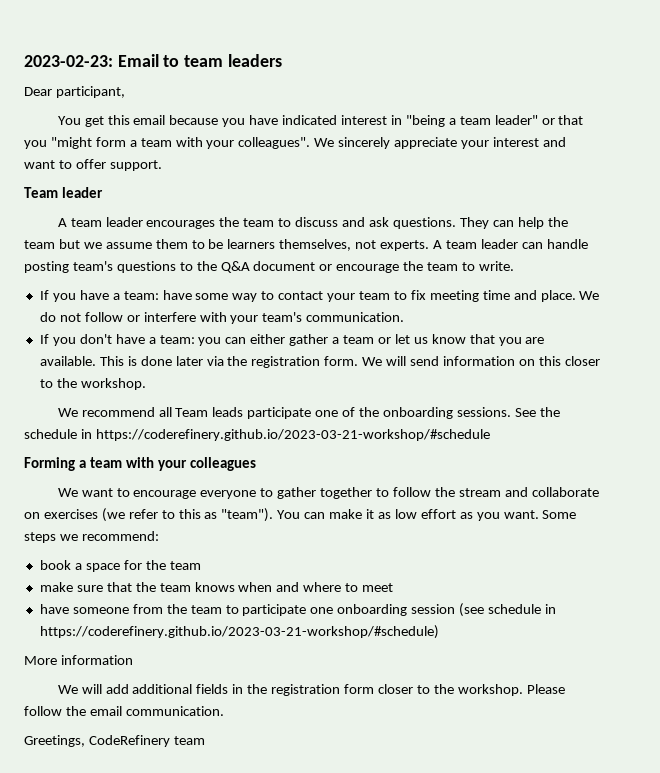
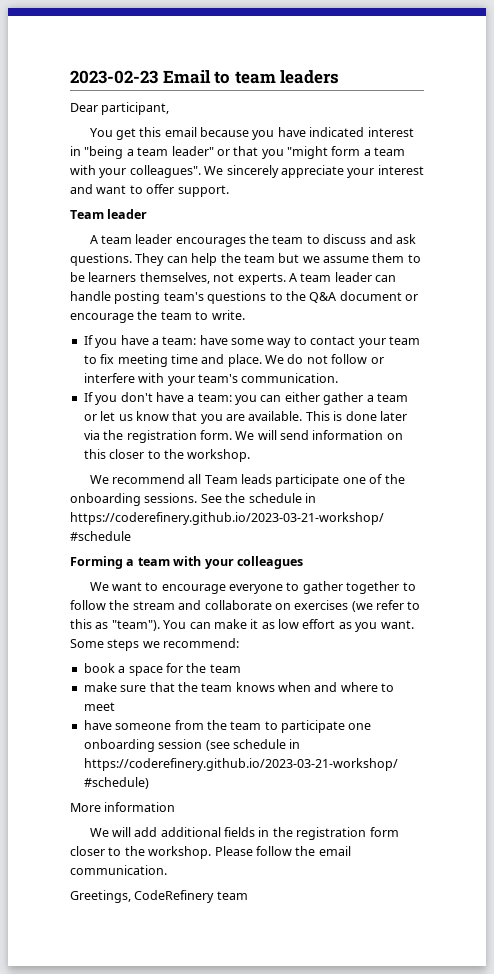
[24,55,113,67] 2023-02-23: -> [70,70,158,84] 2023-02-23

